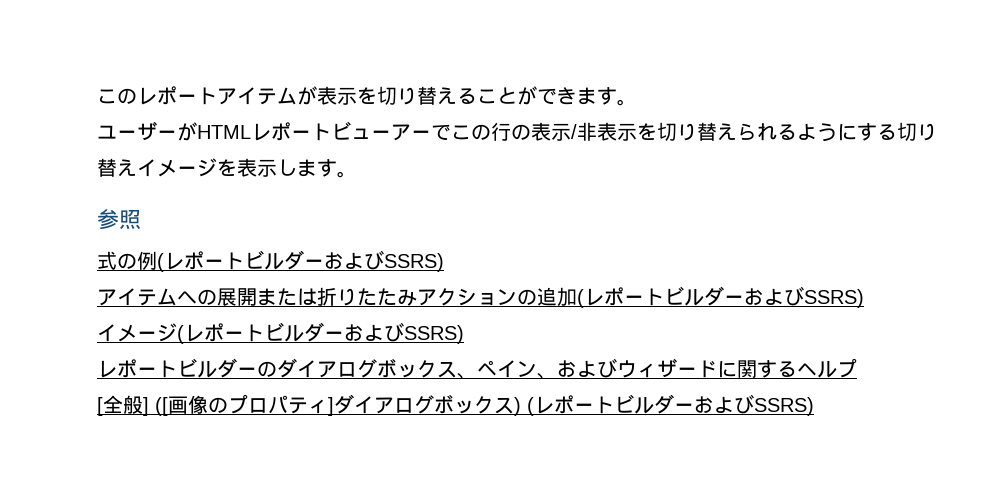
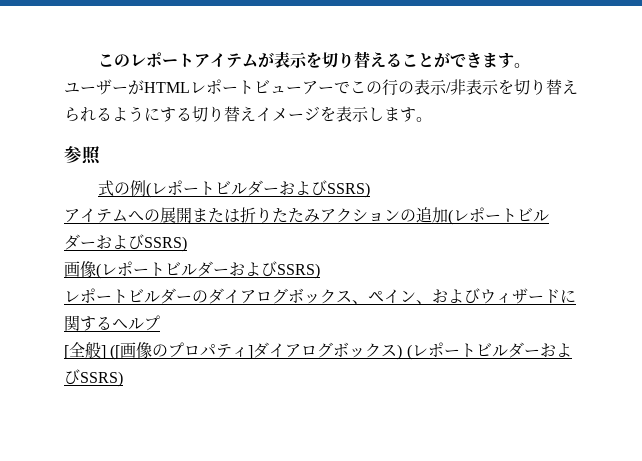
[97,323,177,342] イメージ -> [64,261,96,278] 画像

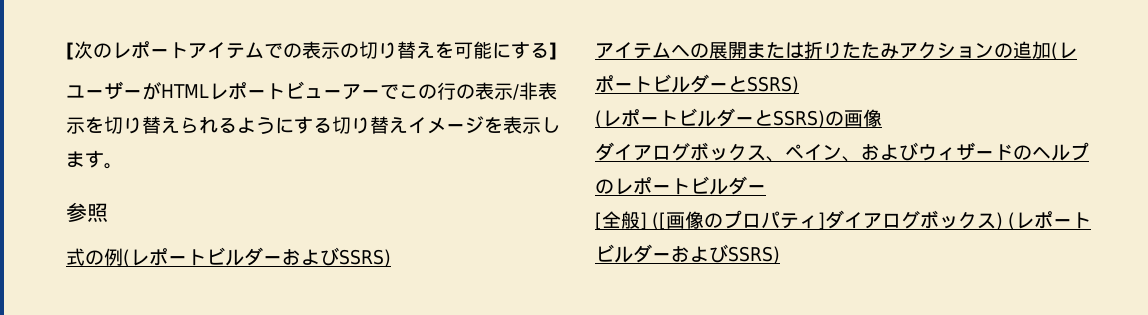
[97,54,114,67] こ -> [66,41,93,60] [次
[257,51,530,69] が表示を切り替えることができます。 -> [264,41,557,60] での表示の切り替えを可能にする]
[96,234,187,252] [64,261,320,279] [64,288,208,304] およびSSRS) // 画像(レポートビルダーおよびSSRS) // レポートビルダーの -> [728,76,799,94] [595,108,882,128] とSSRS) // (レポートビルダーとSSRS)の画像 //
[560,289,576,303] [64,315,112,331] に関する -> [1013,145,1032,160] の
(160, 323) none -> [595,176,766,195] のレポートビルダー

